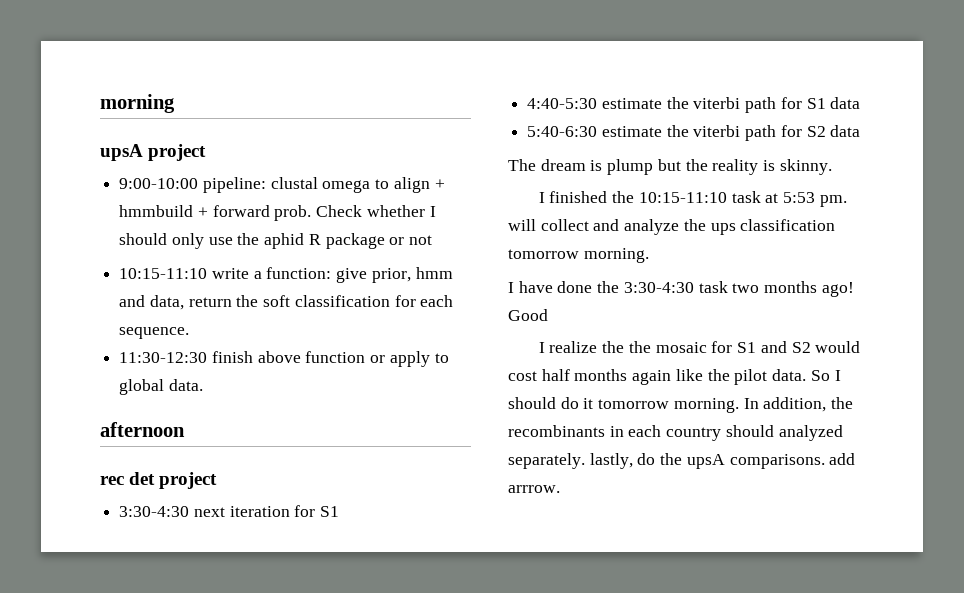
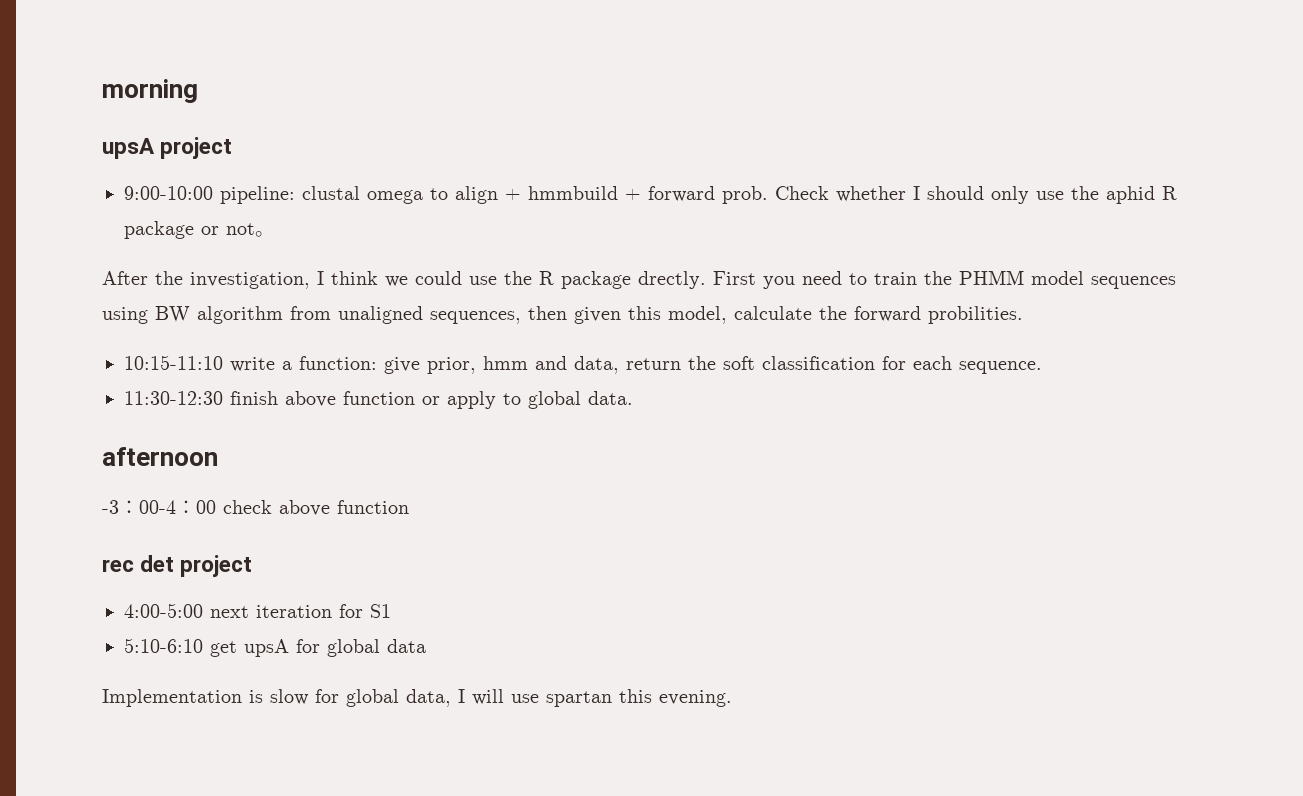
(433, 240) none -> [255,231,275,237] [102,270,1176,289] [102,306,1023,324] 。 // After the investigation, I think we could use the R package drectly. First you need to train the PHMM model sequences using BW algorithm from unaligned sequences, then given this model, calculate the forward probilities.
(185, 429) none -> [102,500,409,516] // -3：00-4：00 check above function
[119,506,190,517] 3:30-4:30 -> [124,603,203,618] 4:00-5:00
[527,97,861,113] [527,125,861,141] [508,159,832,175] [538,191,847,207] [508,219,836,235] [508,248,649,263] [508,281,854,297] [508,309,548,321] [538,341,861,353] [508,369,841,385] [508,397,854,413] [508,425,843,441] [508,453,856,469] [508,485,560,493] 4:40-5:30 estimate the viterbi path for S1 data // 5:40-6:30 estimate the viterbi path for S2 data // The dream is plump but the reality is skinny. // I finished the 10:15-11:10 task at 5:53 pm. will collect and analyze the ups classification tomorrow morning. // I have done the 3:30-4:30 task two months ago! Good // I realize the the mosaic for S1 and S2 would cost half months again like the pilot data. So I should do it tomorrow morning. In addition, the recombinants in each country should analyzed separately. lastly, do the upsA comparisons. add arrrow. -> [124,638,426,657] [102,689,732,707] 5:10-6:10 get upsA for global data // Implementation is slow for global data, I will use spartan this evening.

